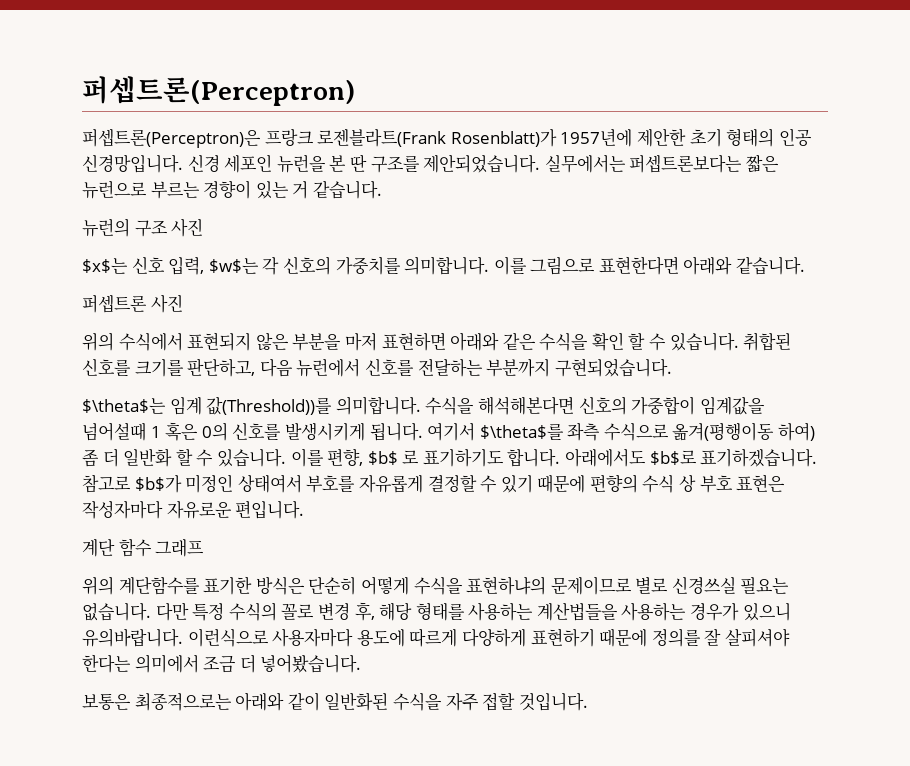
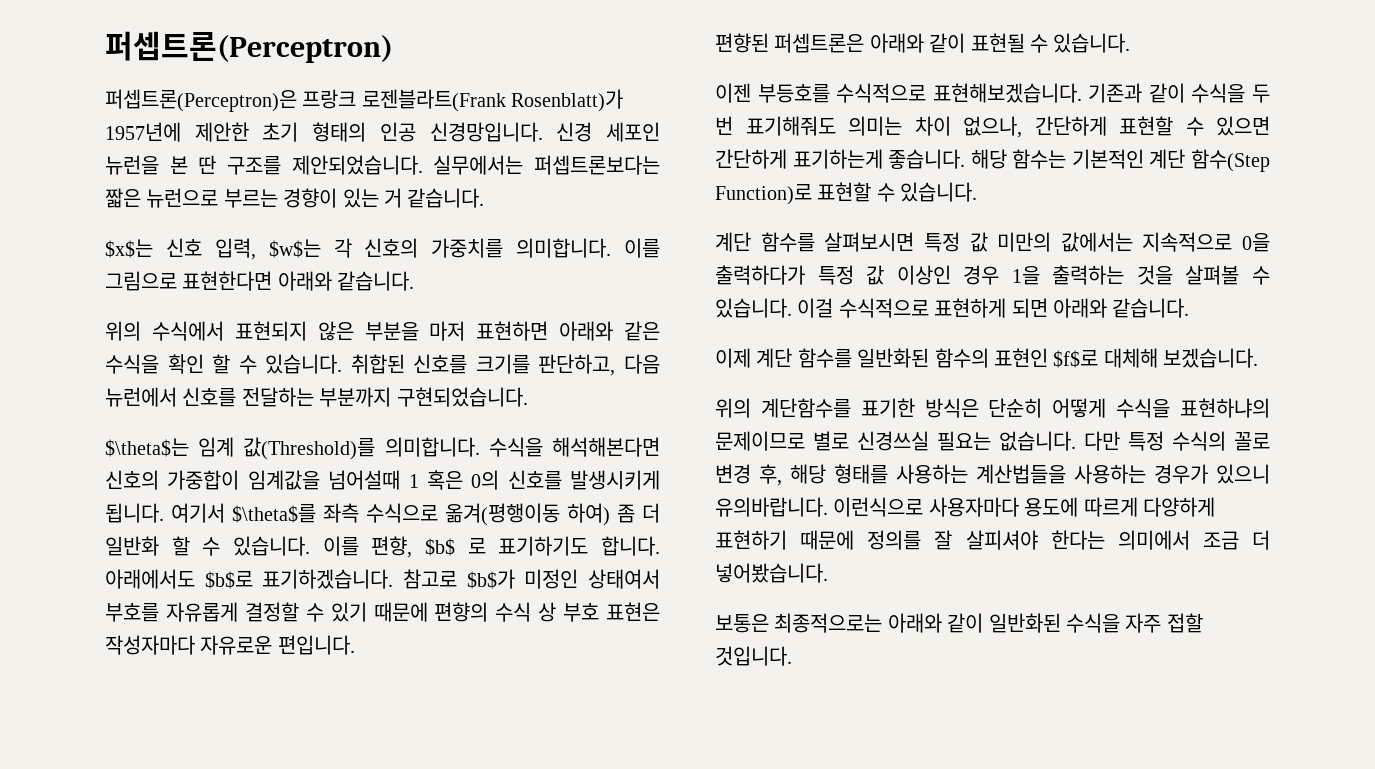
[82,218,204,237] // 뉴런의 구조 사진 -> (485, 198) none
[82,294,183,313] // 퍼셉트론 사진 -> (415, 281) none
[206,396,333,415] 값(Threshold))를 -> [243,437,376,460] 값(Threshold)를
[82,538,205,557] 계단 함수 그래프 -> [715,33,1131,53] [715,83,1270,103] [715,116,1270,138] [715,149,1270,172] [715,182,978,205] [715,232,1270,252] [715,265,1270,285] [715,298,1190,318] [715,348,1259,368] 편향된 퍼셉트론은 아래와 같이 표현될 수 있습니다. // 이젠 부등호를 수식적으로 표현해보겠습니다. 기존과 같이 수식을 두 번 표기해줘도 의미는 차이 없으나, 간단하게 표현할 수 있으면 간단하게 표기하는게 좋습니다. 해당 함수는 기본적인 계단 함수(Step Function)로 표현할 수 있습니다. // 계단 함수를 살펴보시면 특정 값 미만의 값에서는 지속적으로 0을 출력하다가 특정 값 이상인 경우 1을 출력하는 것을 살펴볼 수 있습니다. 이걸 수식적으로 표현하게 되면 아래와 같습니다. // 이제 계단 함수를 일반화된 함수의 표현인 $f$로 대체해 보겠습니다.

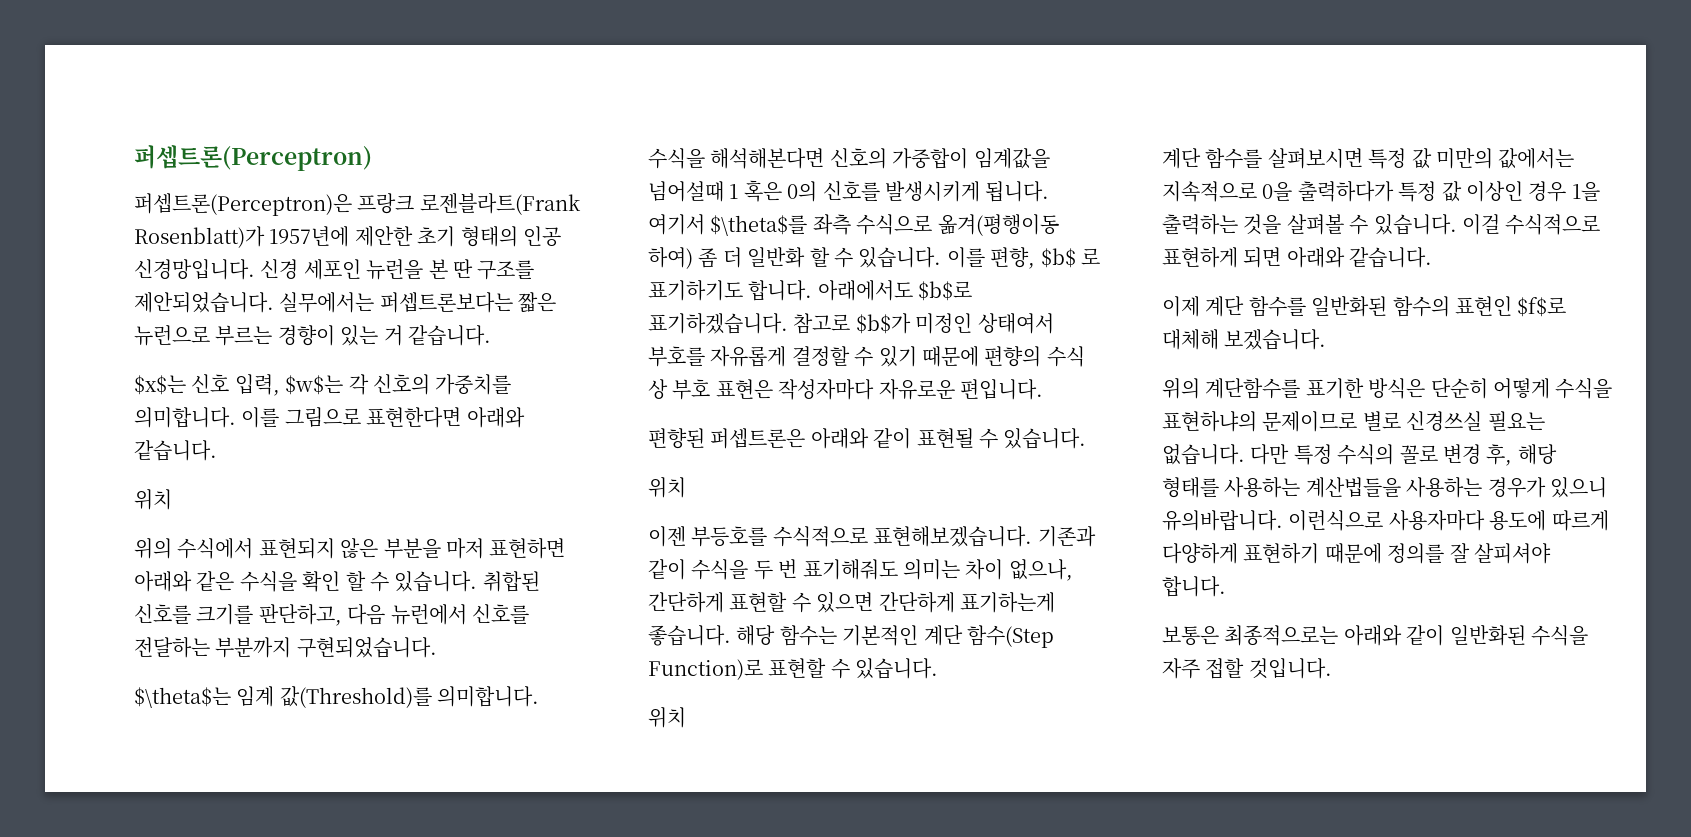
(415, 281) none -> [134,489,172,510] // 위치
(1131, 43) none -> [648,477,686,498] // 위치
(978, 192) none -> [648,707,686,728] // 위치
[1050,530,1270,550] [715,563,828,583] 한다는 의미에서 조금 더 넣어봤습니다. -> [1162,576,1226,597] 합니다.

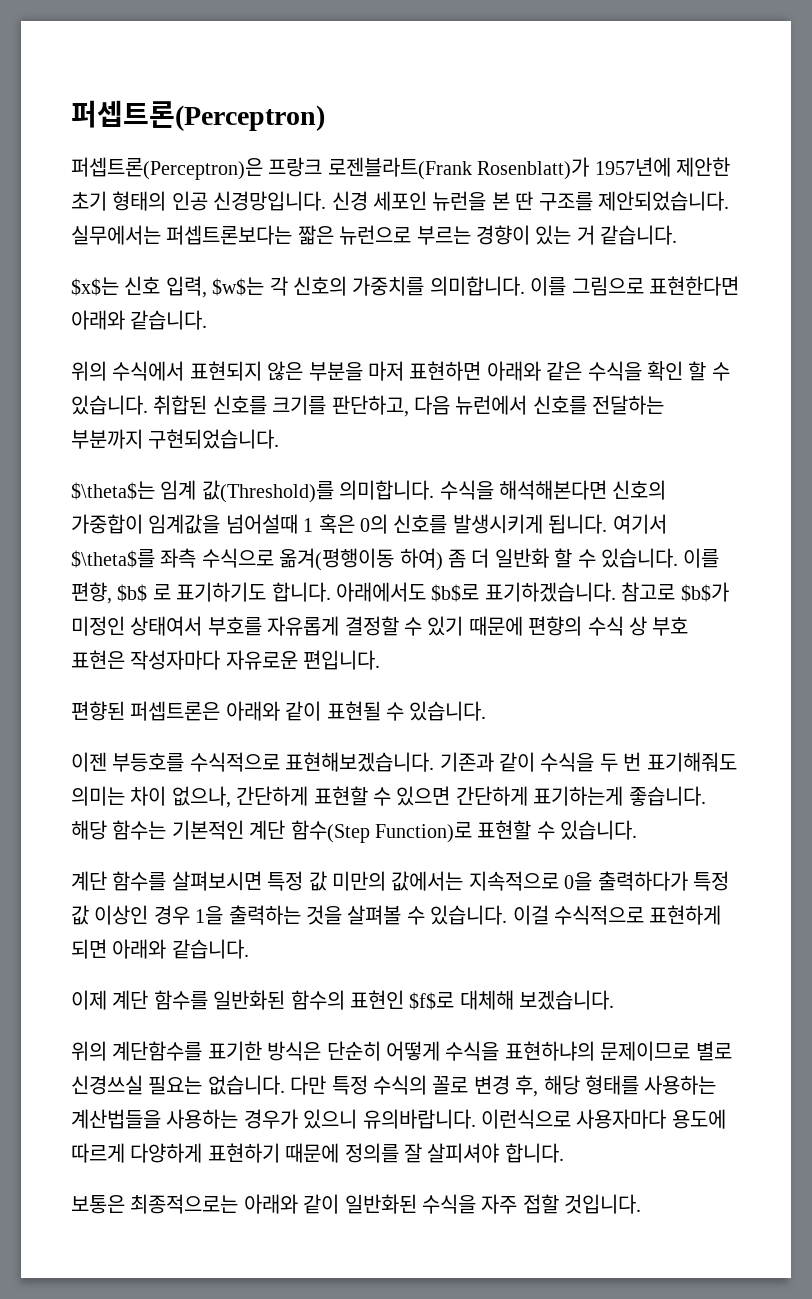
[134,489,172,510] // 위치 -> (208, 320) none
[648,477,686,498] // 위치 -> (487, 711) none
[648,707,686,728] // 위치 -> (638, 830) none

